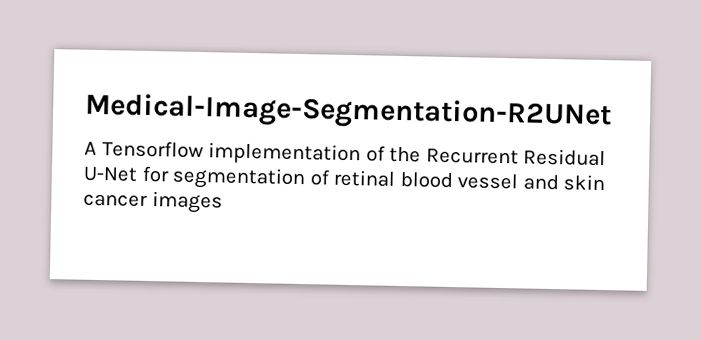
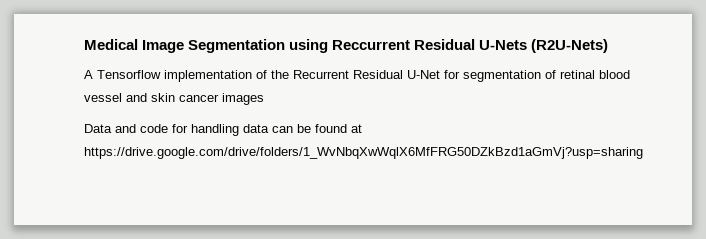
[84,92,612,133] Medical-Image-Segmentation-R2UNet -> [84,39,609,53] Medical Image Segmentation using Reccurrent Residual U-Nets (R2U-Nets)
(223, 202) none -> [84,124,362,136] [84,147,643,159] // Data and code for handling data can be found at https://drive.google.com/drive/folders/1_WvNbqXwWqlX6MfFRG50DZkBzd1aGmVj?usp=sharing

